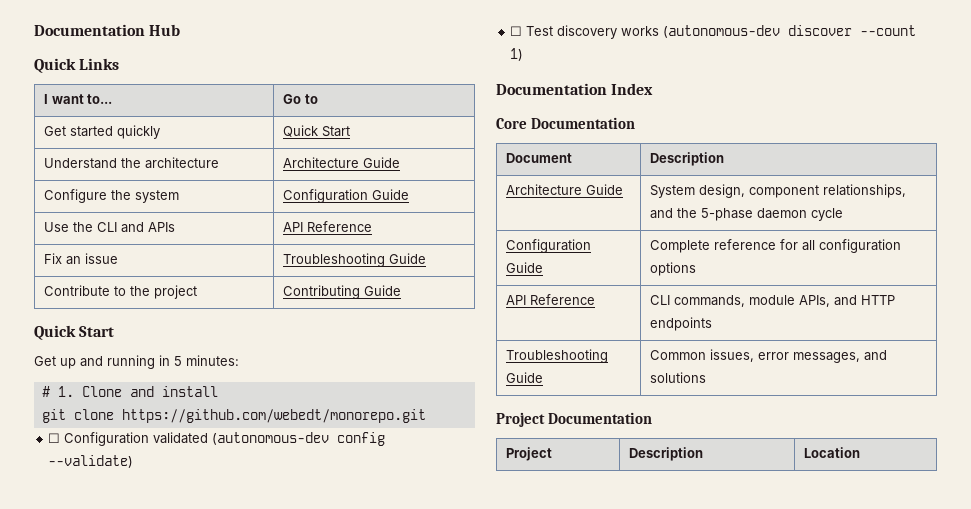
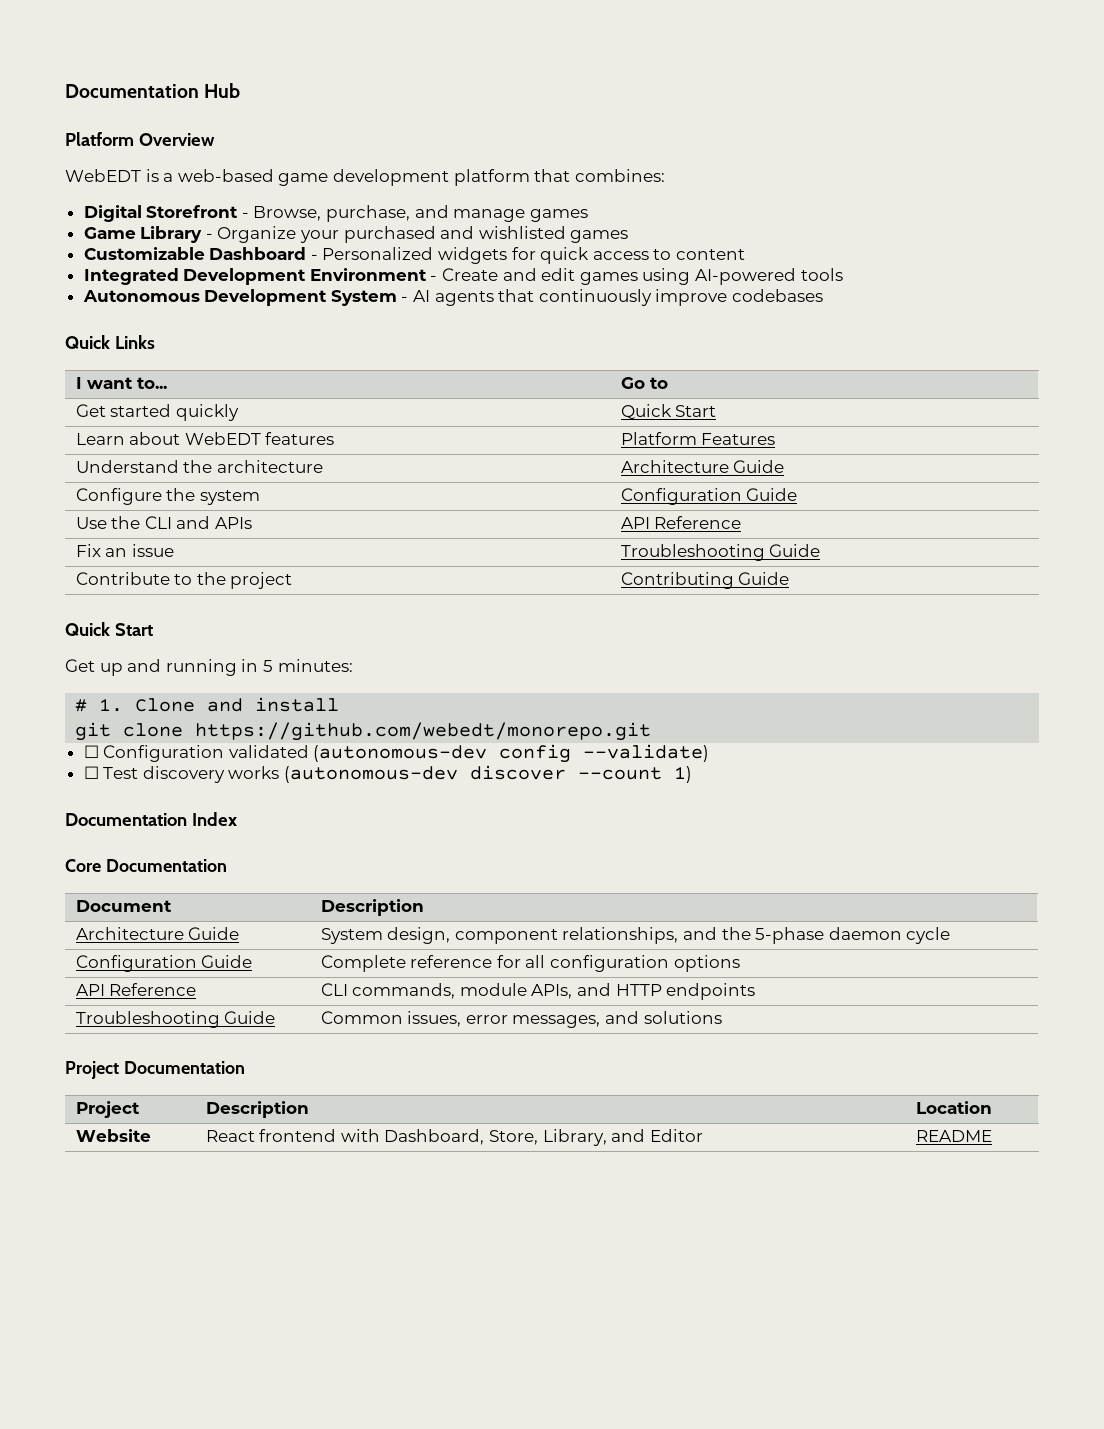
(181, 30) none -> [65,132,215,146] [65,169,665,186] [83,205,588,222] [83,226,629,243] [83,247,746,264] [83,268,843,285] [82,289,824,306] // Platform Overview // WebEDT is a web-based game development platform that combines: // Digital Storefront - Browse, purchase, and manage games // Game Library - Organize your purchased and wishlisted games // Customizable Dashboard - Personalized widgets for quick access to content // Integrated Development Environment - Create and edit games using AI-powered tools // Autonomous Development System - AI agents that continuously improve codebases
(351, 131) none -> [75,432,335,445] [620,432,776,445] // Learn about WebEDT features | Platform Features
(861, 452) none -> [75,1129,151,1142] [205,1129,703,1146] [915,1130,992,1142] // Website | React frontend with Dashboard, Store, Library, and Editor | README

